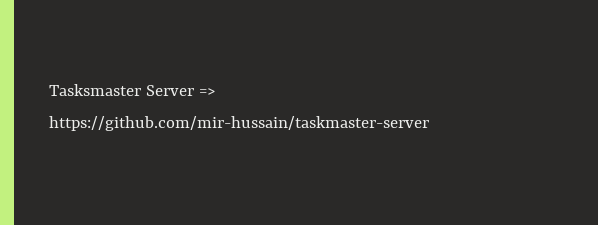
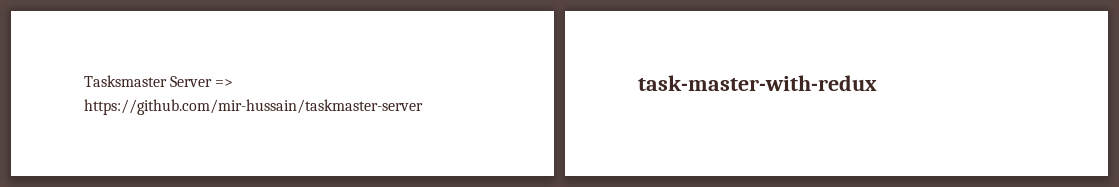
(429, 123) none -> [638,75,877,91] // task-master-with-redux

